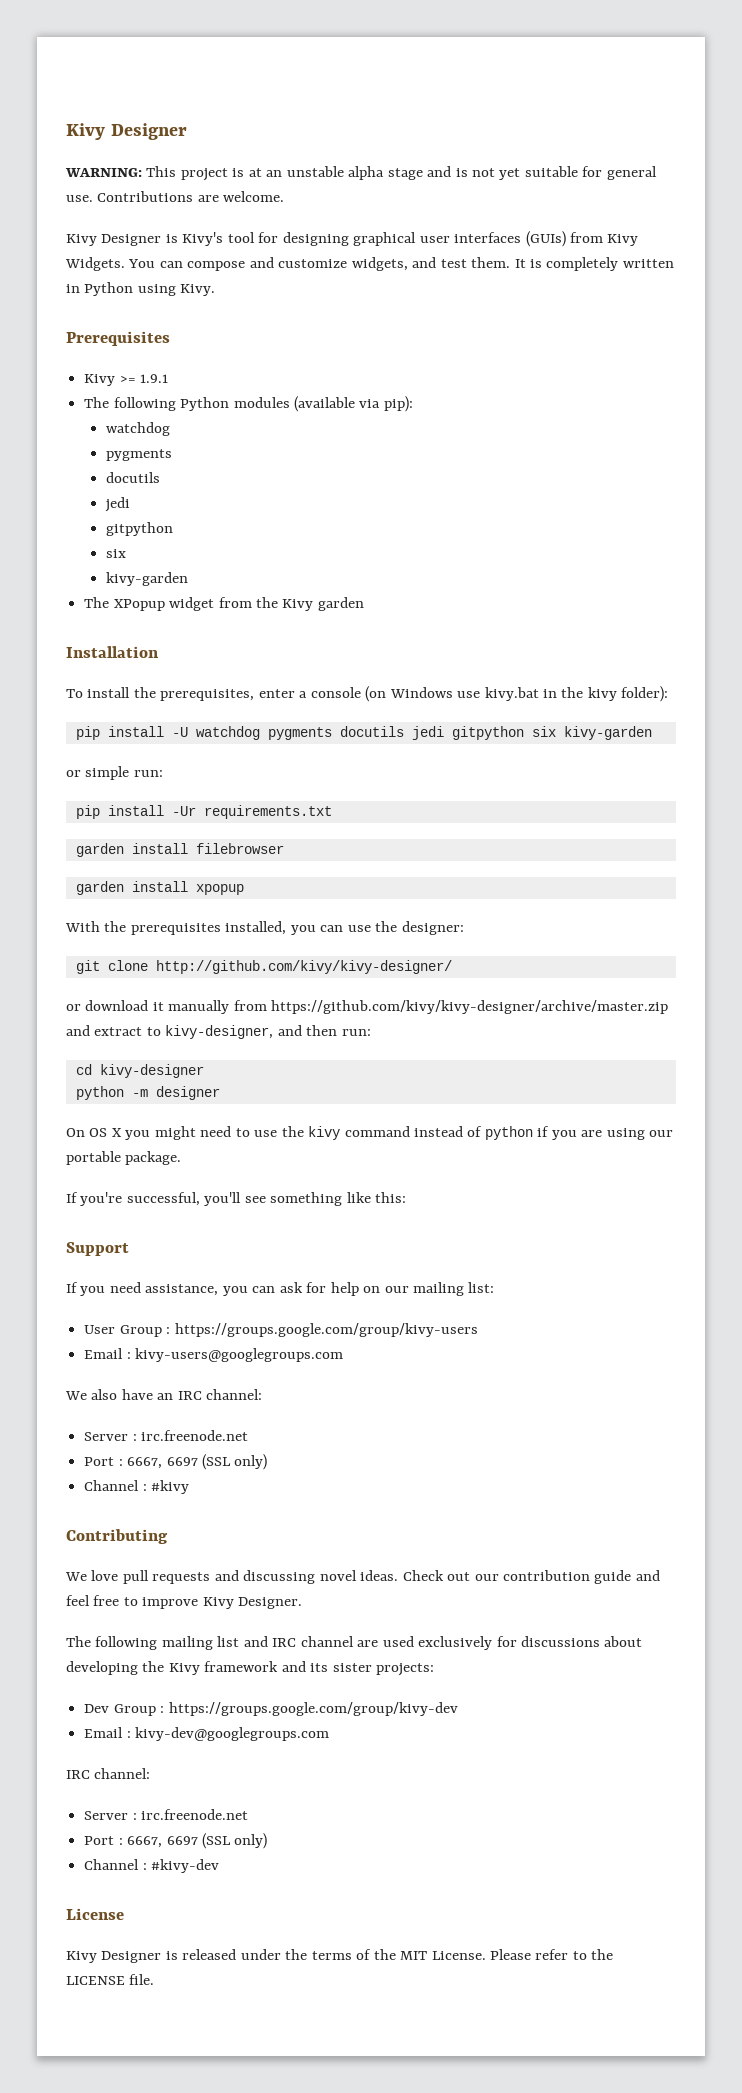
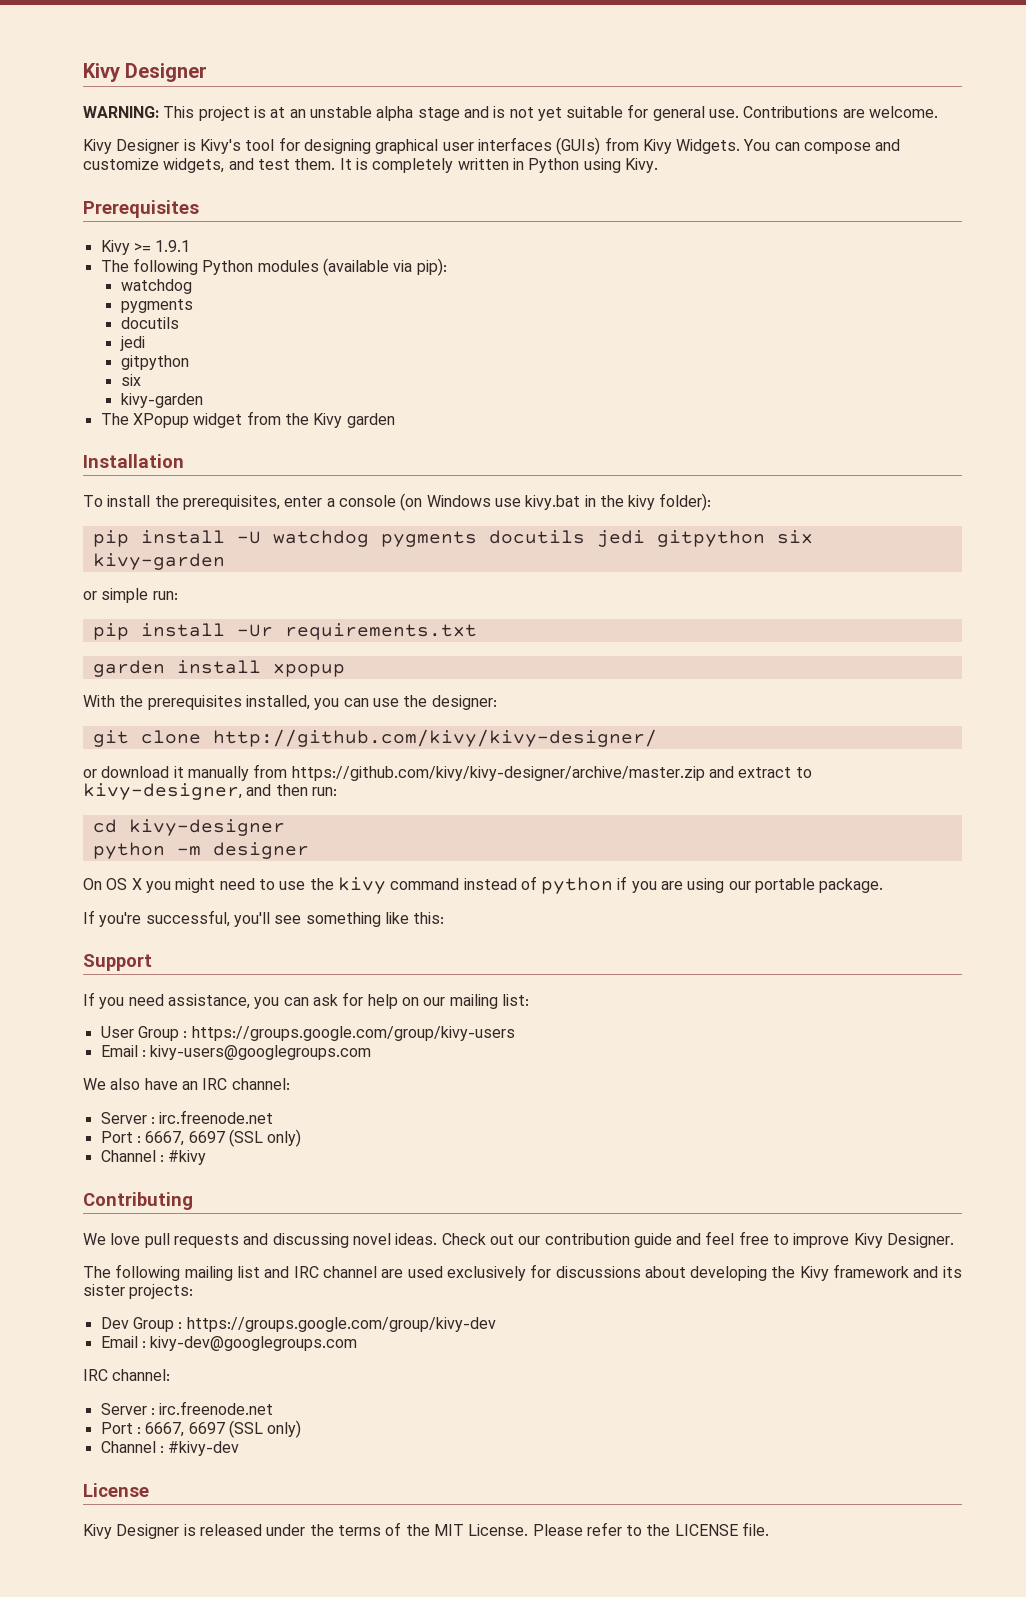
[75,843,284,857] // garden install filebrowser -> (477, 631) none

